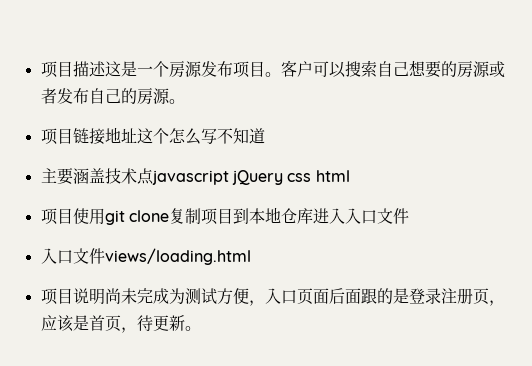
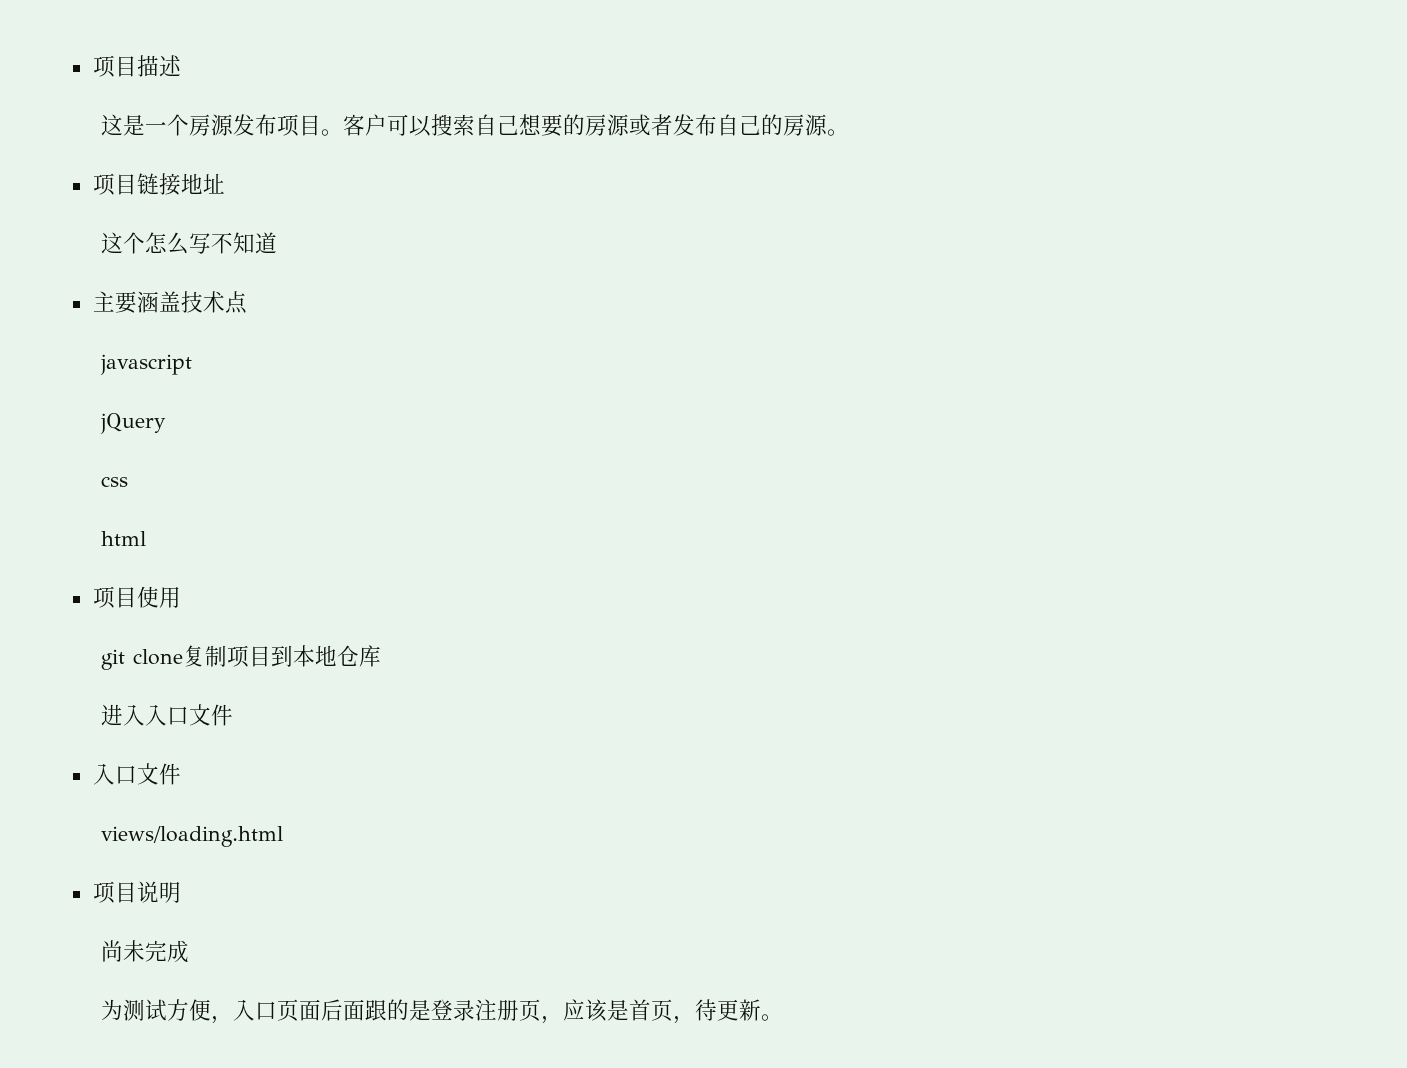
(106, 69) none -> (181, 66) //
(137, 135) none -> (225, 183) //
(154, 176) none -> (247, 302) //
(229, 177) none -> (192, 364) //
(283, 177) none -> (166, 423) //
(312, 177) none -> (128, 481) //
(105, 216) none -> (181, 597) //
(313, 216) none -> (381, 656) //
(105, 256) none -> (181, 774) //
(105, 296) none -> (181, 892) //
(169, 296) none -> (189, 951) //

